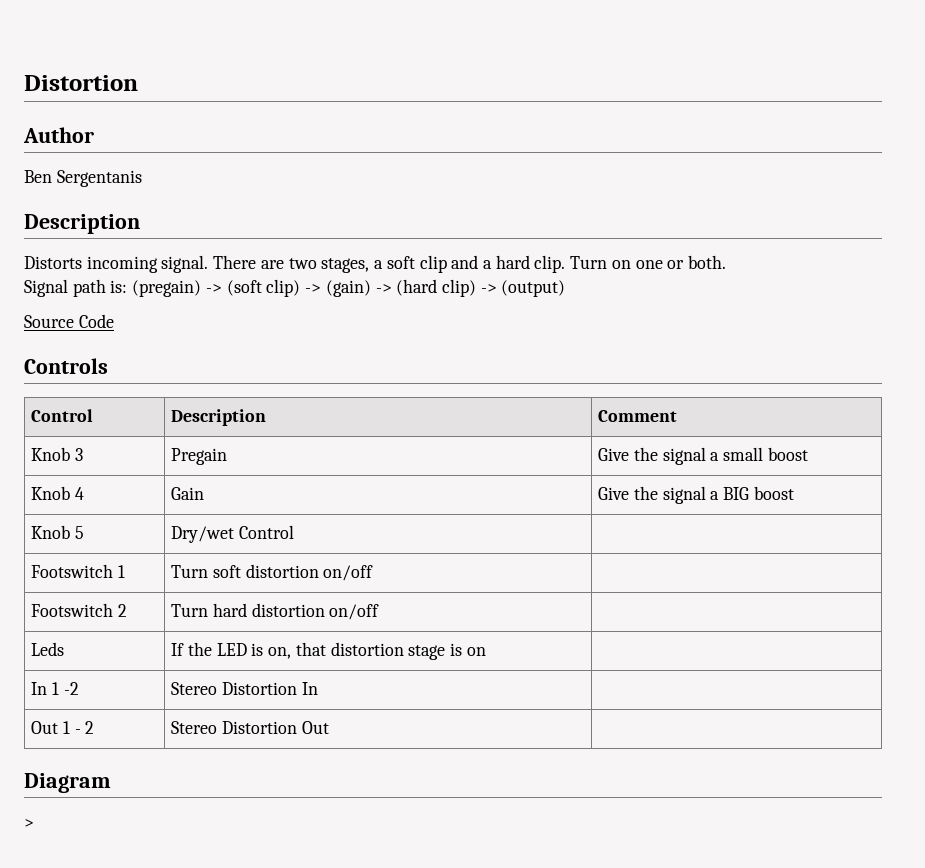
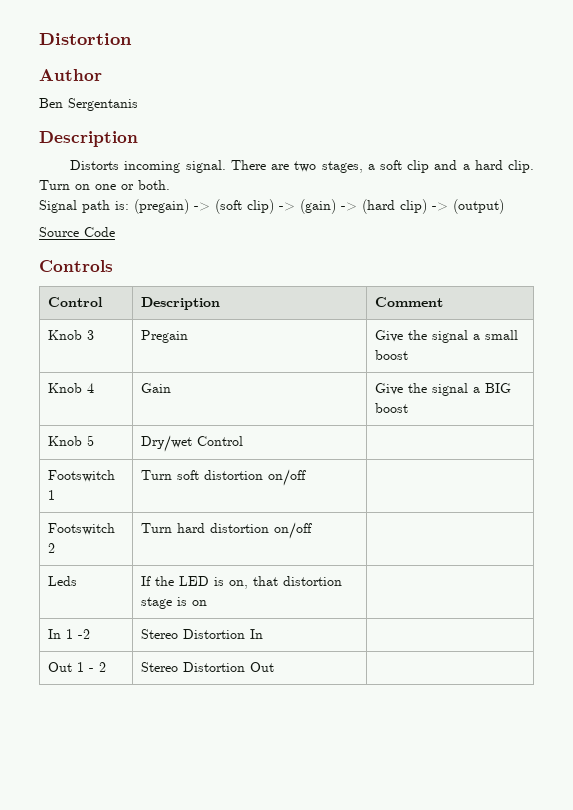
[24,773,111,793] [24,819,34,828] // Diagram // > -> (274, 667) none

